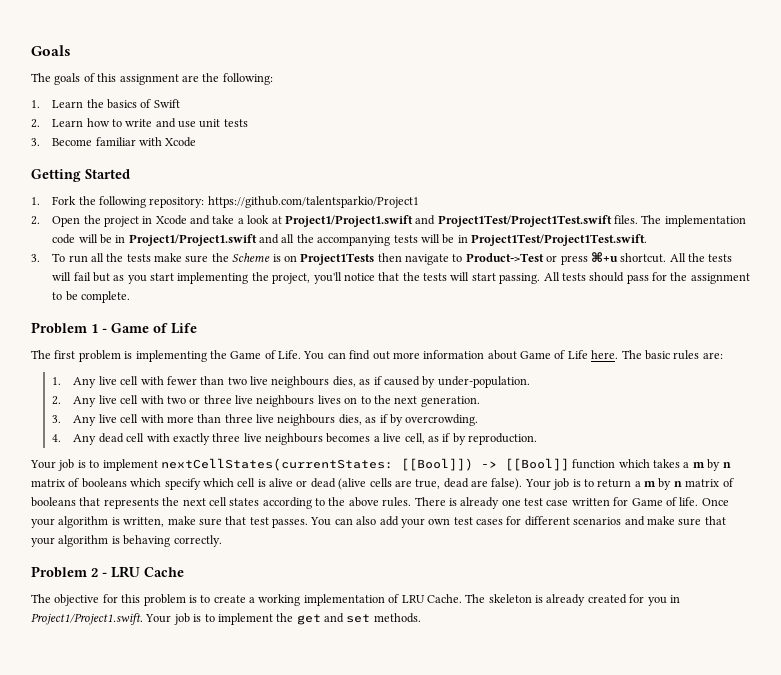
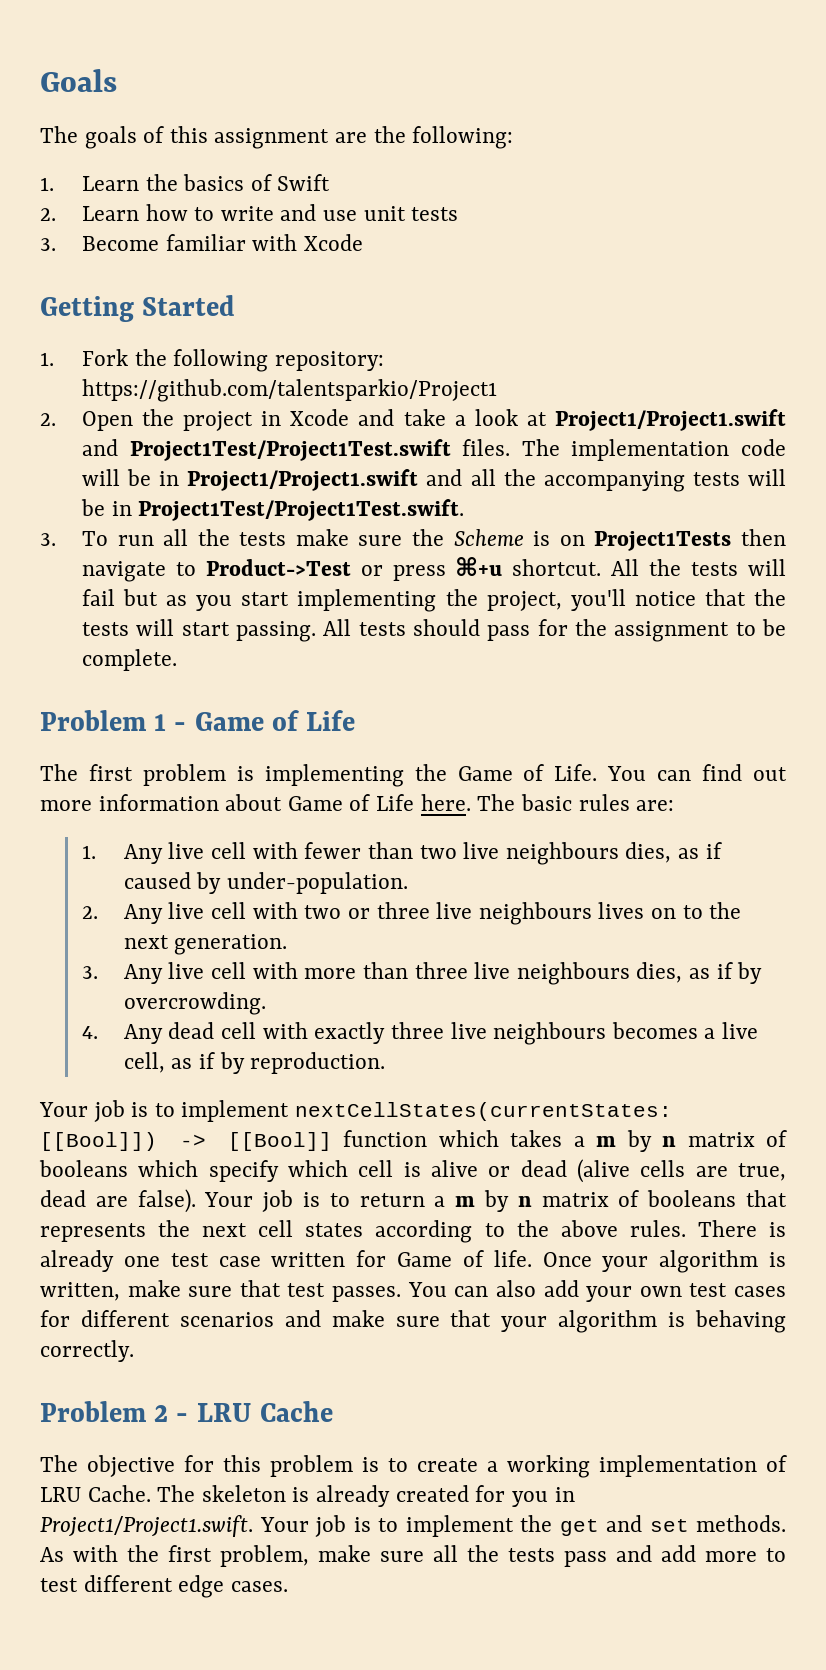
(421, 618) none -> [40,1545,786,1567] [40,1575,288,1598] As with the first problem, make sure all the tests pass and add more to test different edge cases.

